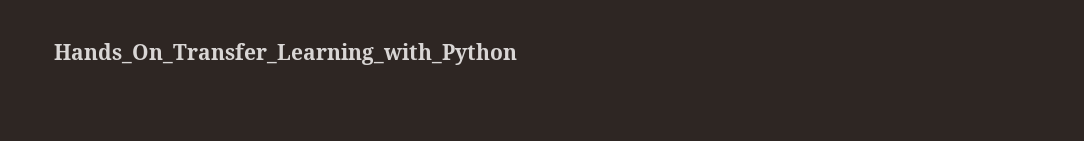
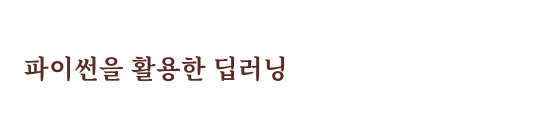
[54,43,517,65] Hands_On_Transfer_Learning_with_Python -> [23,55,289,83] 파이썬을 활용한 딥러닝

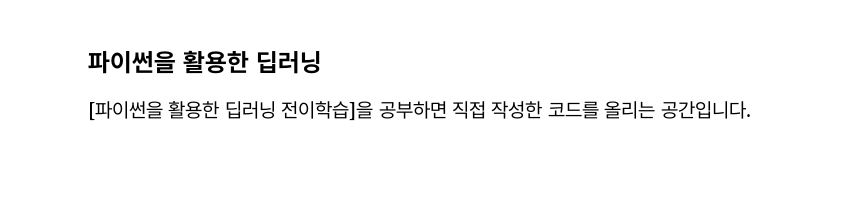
(289, 69) none -> [88,101,751,121] // [파이썬을 활용한 딥러닝 전이학습]을 공부하면 직접 작성한 코드를 올리는 공간입니다.

